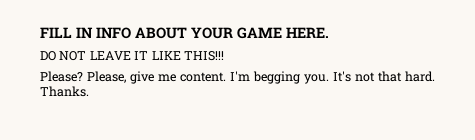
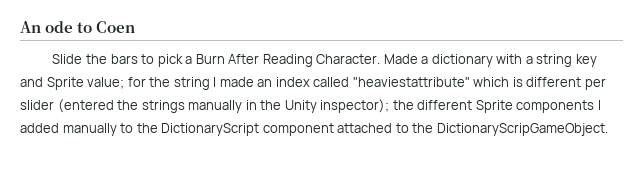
[40,27,329,39] [40,51,224,61] [40,71,435,84] [40,86,89,97] FILL IN INFO ABOUT YOUR GAME HERE. // DO NOT LEAVE IT LIKE THIS!!! // Please? Please, give me content. I'm begging you. It's not that hard. Thanks. -> [20,21,136,33] [52,54,597,67] [20,77,606,90] [20,99,601,113] [20,123,608,136] An ode to Coen // Slide the bars to pick a Burn After Reading Character. Made a dictionary with a string key and Sprite value; for the string I made an index called "heaviestattribute" which is different per slider (entered the strings manually in the Unity inspector); the different Sprite components I added manually to the DictionaryScript component attached to the DictionaryScripGameObject.

